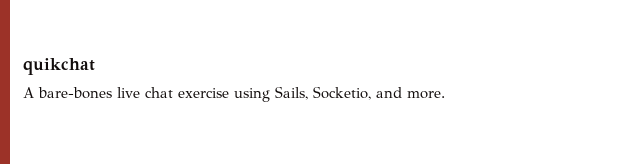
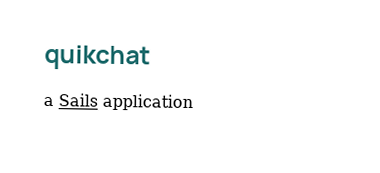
[23,86,445,102] A bare-bones live chat exercise using Sails, Socketio, and more. -> [43,93,193,112] a Sails application

